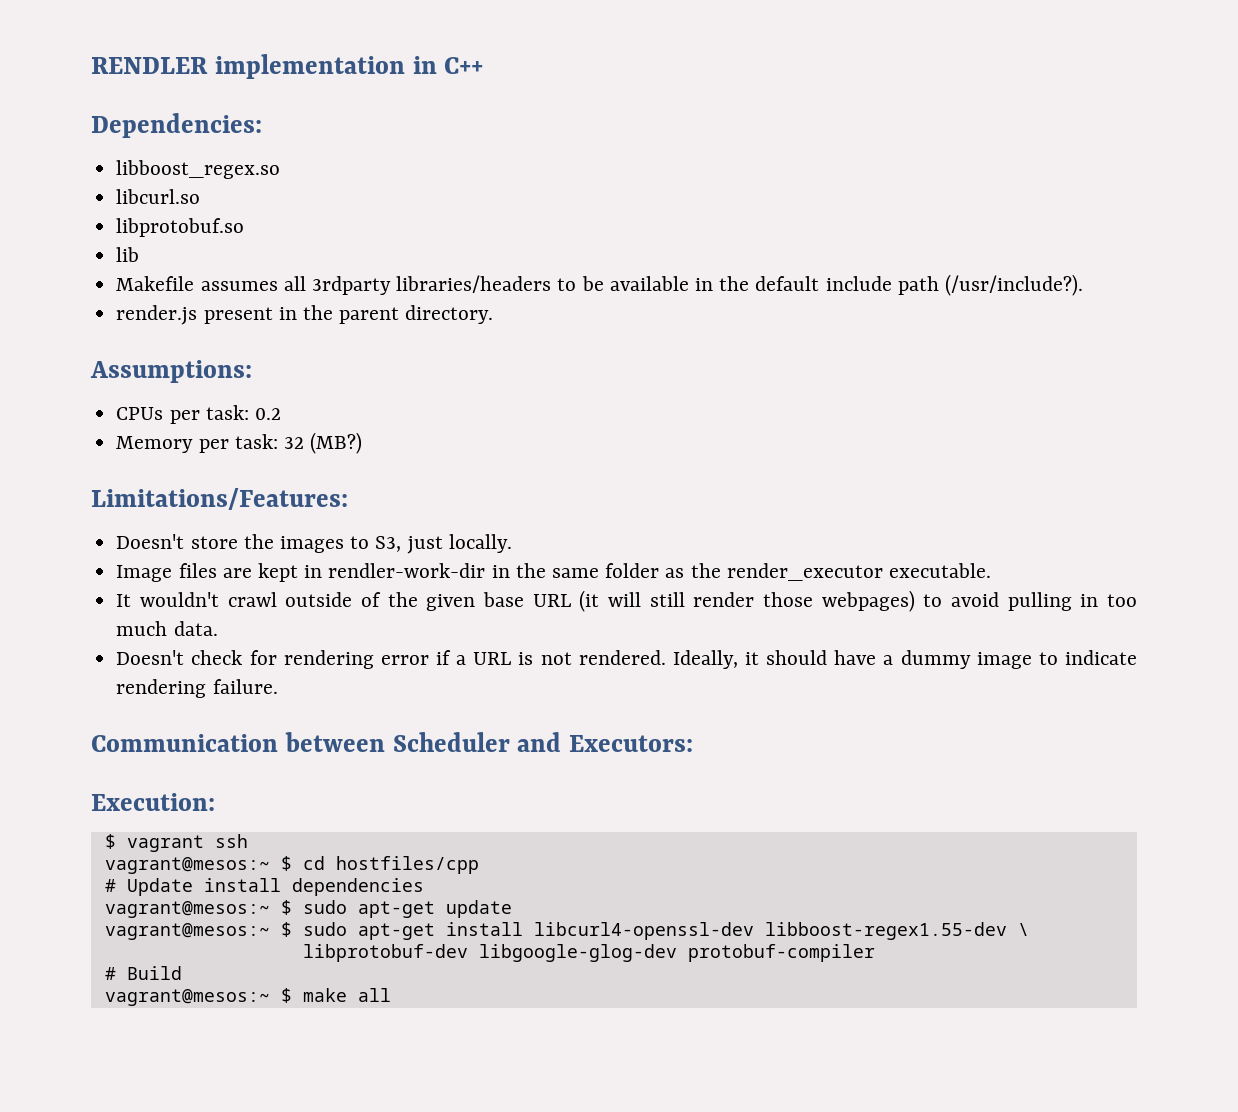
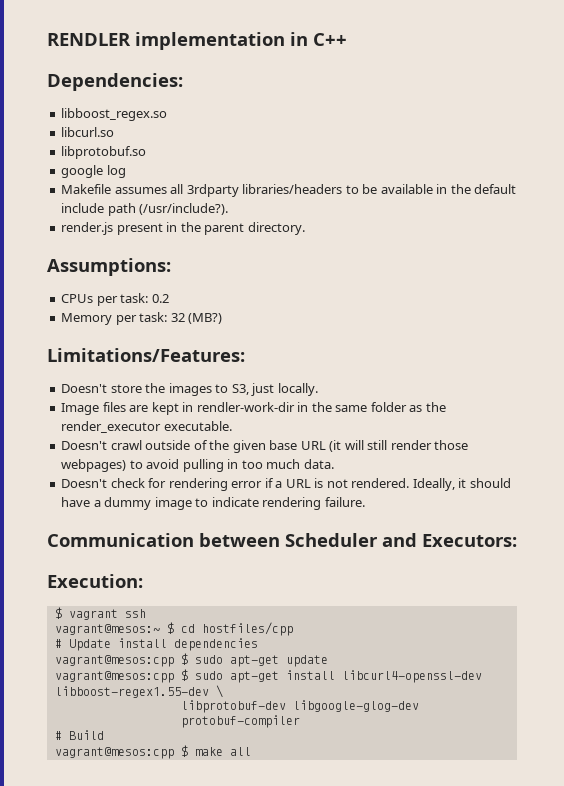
[116,247,140,262] lib -> [61,165,126,178] google log
[116,592,219,607] It wouldn't -> [61,441,108,450] Doesn't
[104,901,270,918] vagrant@mesos:~ -> [54,655,174,667] vagrant@mesos:cpp
[104,923,270,940] vagrant@mesos:~ -> [54,671,174,683] vagrant@mesos:cpp
[104,989,270,1006] vagrant@mesos:~ -> [54,747,174,759] vagrant@mesos:cpp

